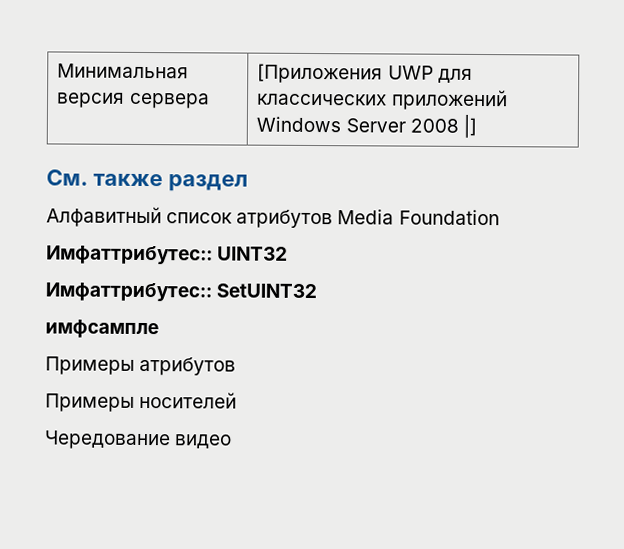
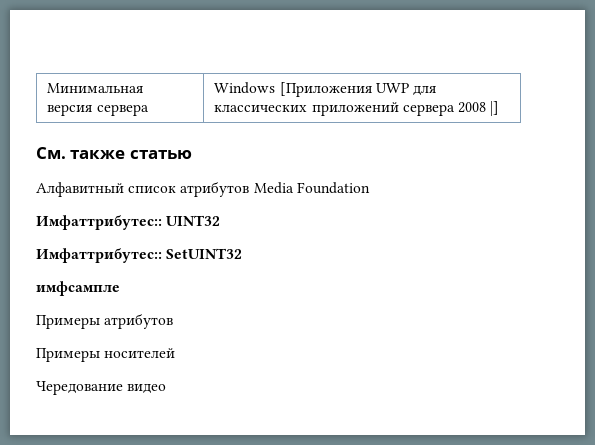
(210, 100) none -> [214,82,276,94] Windows
[256,116,406,133] Windows Server -> [402,104,455,116] сервера
[167,174,248,192] раздел -> [129,150,192,159] статью

